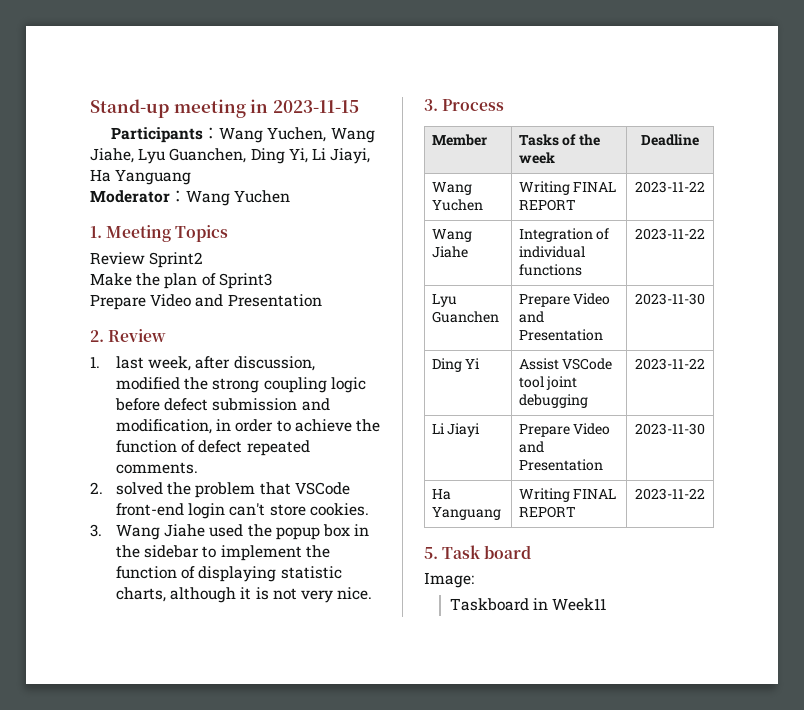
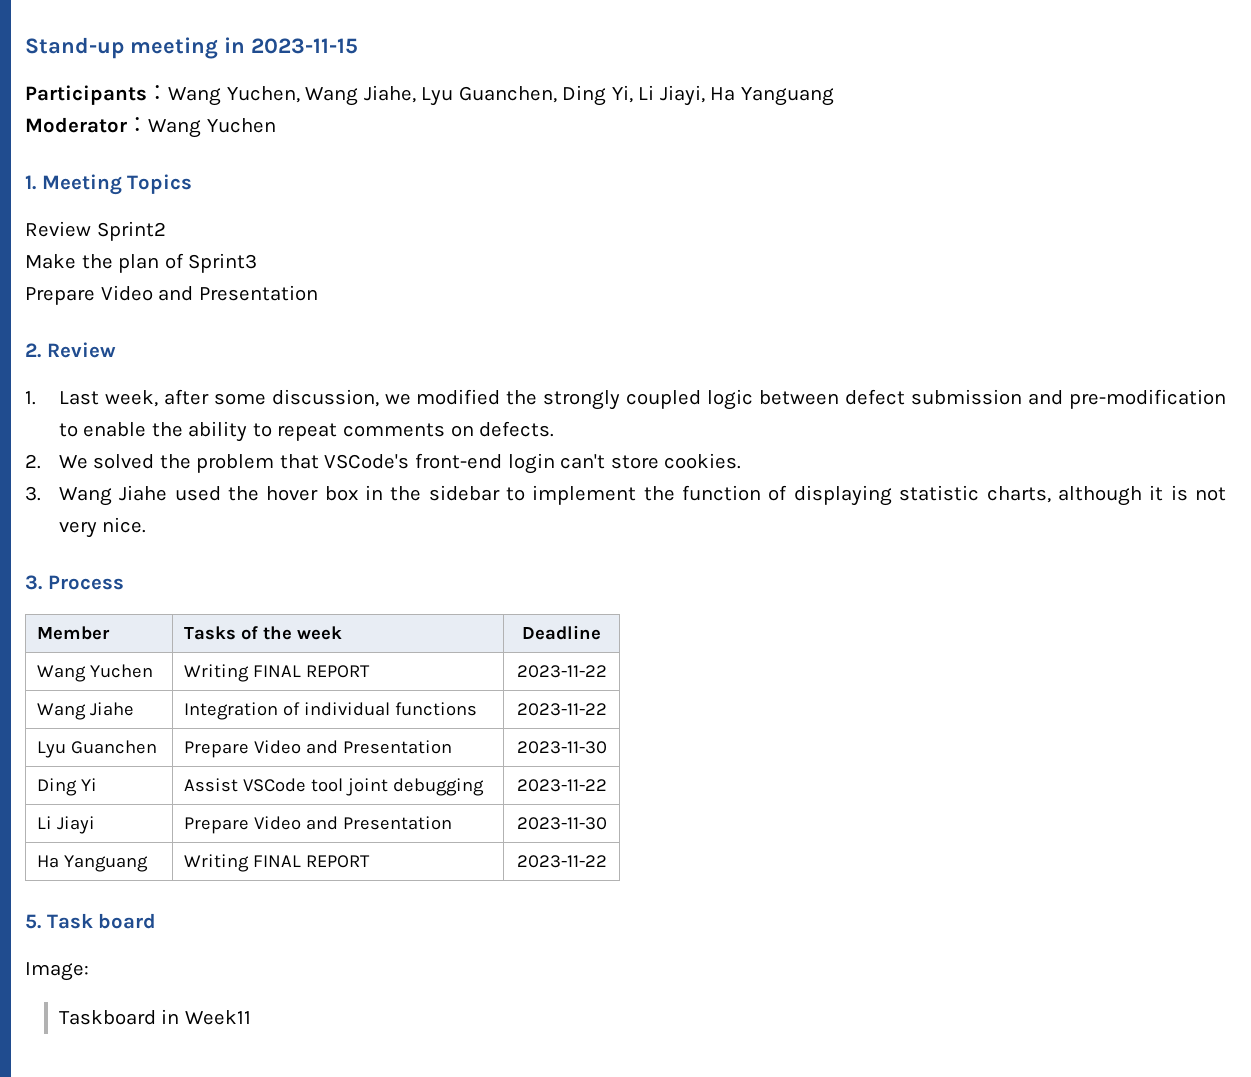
[115,356,144,369] last -> [58,391,99,405] Last
[233,356,315,371] [115,377,366,393] [114,398,330,411] [115,419,380,434] [115,440,310,456] [115,462,198,474] [90,482,103,494] discussion, modified the strong coupling logic before defect submission and modification, in order to achieve the function of defect repeated comments. // 2. -> [213,389,1226,410] [58,421,555,442] [25,454,88,469] some discussion, we modified the strongly coupled logic between defect submission and pre-modification to enable the ability to repeat comments on defects. // 2. We
[294,482,350,495] VSCode -> [324,454,410,469] VSCode's
[275,527,320,540] popup -> [266,486,319,501] hover

